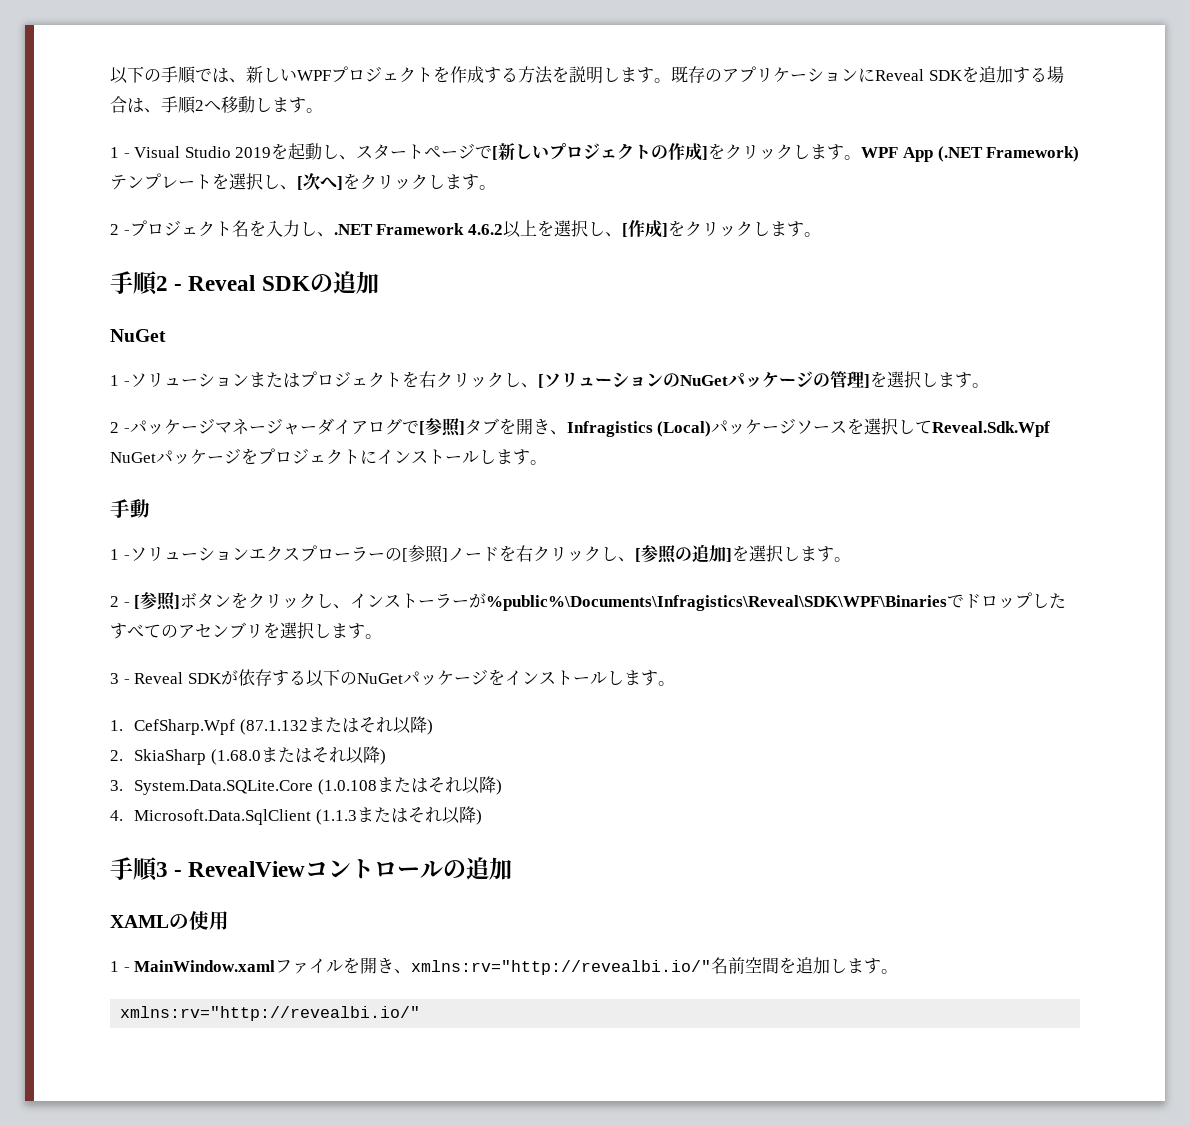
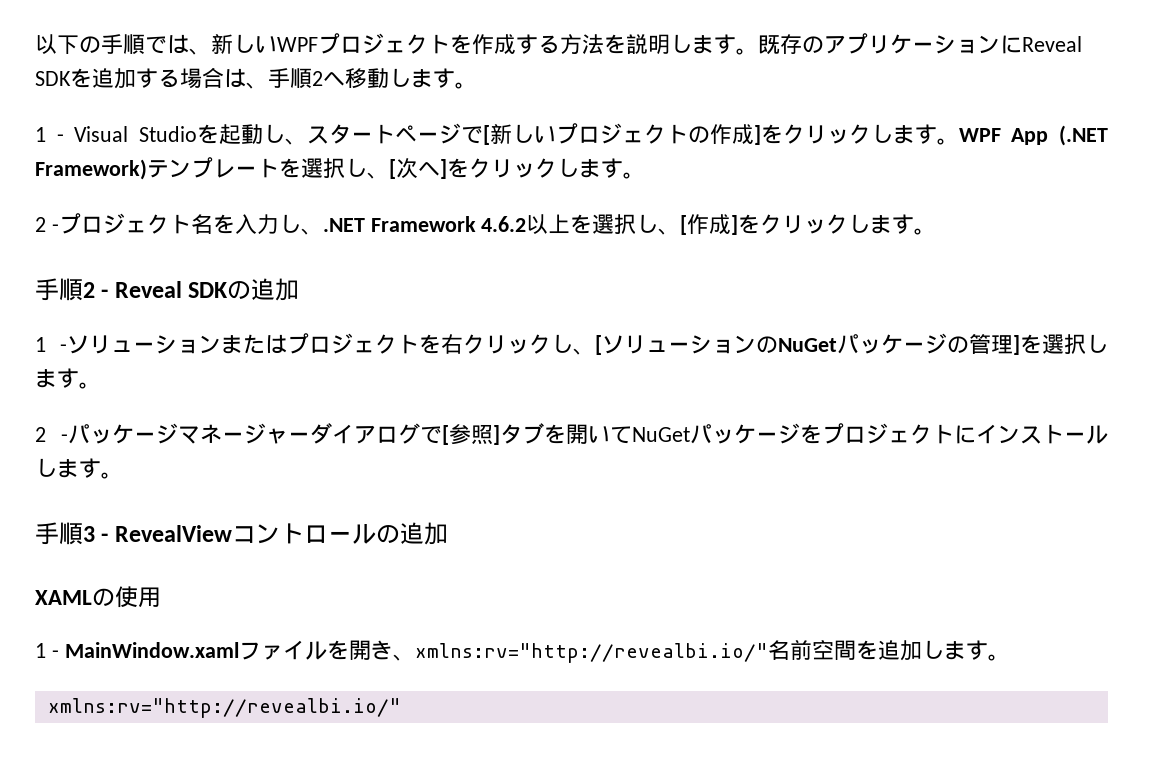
[235,147,272,158] 2019 -> (197, 134) none
[110,329,166,342] // NuGet -> (300, 289) none
[532,418,1051,437] き、Infragistics (Local)パッケージソースを選択してReveal.Sdk.Wpf -> [588,425,632,444] いて
[110,499,150,518] [110,544,851,564] [110,592,1067,611] [110,622,382,639] [110,669,675,687] [110,716,433,735] [110,746,386,765] [110,776,502,795] [110,806,482,825] // 手動 // 1 -ソリューションエクスプローラーの[参照]ノードを右クリックし、[参照の追加]を選択します。 // 2 - [参照]ボタンをクリックし、インストーラーが%public%\Documents\Infragistics\Reveal\SDK\WPF\Binariesでドロップしたすべてのアセンブリを選択します。 // 3 - Reveal SDKが依存する以下のNuGetパッケージをインストールします。 // 1. CefSharp.Wpf (87.1.132またはそれ以降) // 2. SkiaSharp (1.68.0またはそれ以降) // 3. System.Data.SQLite.Core (1.0.108またはそれ以降) // 4. Microsoft.Data.SqlClient (1.1.3またはそれ以降) -> (123, 475) none

